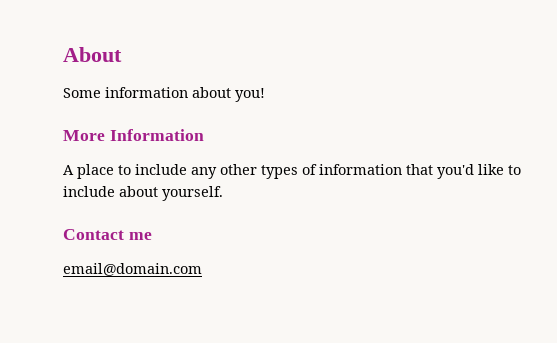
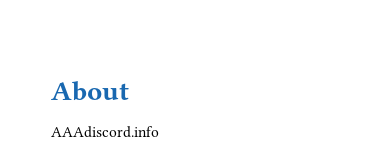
[63,87,265,102] [63,129,204,141] [63,164,521,179] [63,186,223,201] [63,229,152,240] [63,263,202,276] Some information about you! // More Information // A place to include any other types of information that you'd like to include about yourself. // Contact me // email@domain.com -> [51,126,159,138] AAAdiscord.info

